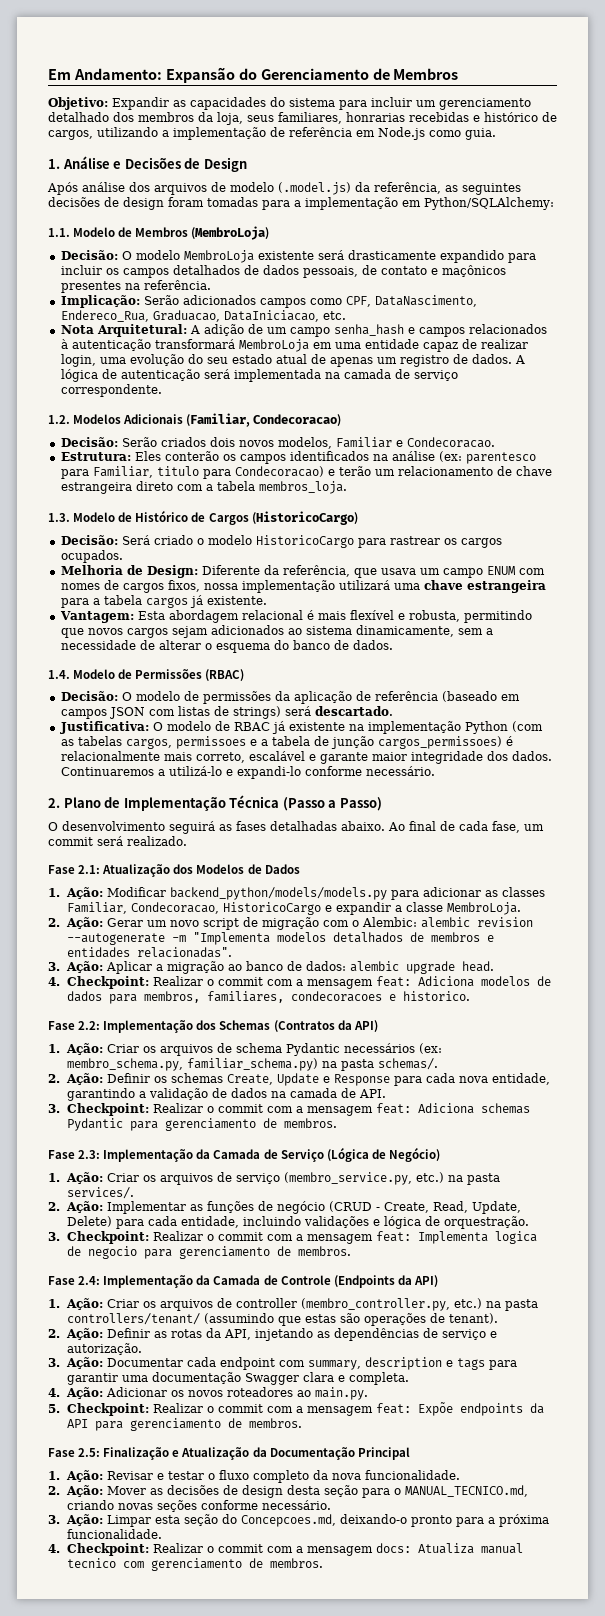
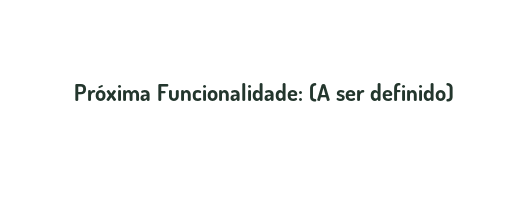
[48,67,459,83] [48,97,531,110] [48,112,557,125] [48,127,496,140] [48,156,247,172] [47,182,521,195] [48,197,554,210] [48,226,270,240] [60,250,536,263] [60,265,506,278] [60,280,211,293] [60,295,477,308] [60,310,346,322] [60,324,547,337] [60,339,528,352] [60,354,525,367] [60,369,458,382] [60,384,162,397] [48,413,342,427] [60,437,495,449] [60,451,536,464] [60,466,552,479] [60,481,347,494] [48,510,358,525] [60,535,502,548] [60,550,123,563] [60,565,545,578] [60,580,546,593] [60,595,267,608] [59,610,532,623] [60,625,493,638] [60,640,393,653] [48,669,245,681] [60,691,520,704] [60,706,393,719] [59,721,543,734] [60,736,513,749] [60,751,552,764] [60,766,435,779] [48,795,382,811] [48,821,544,834] [48,836,187,846] [48,864,300,877] [48,887,546,900] [67,902,522,915] [48,917,534,930] [67,932,495,945] [67,947,233,958] [48,961,495,974] [48,976,552,989] [67,991,471,1004] [48,1020,378,1033] [48,1043,443,1056] [67,1058,439,1071] [48,1073,551,1086] [67,1088,387,1101] [48,1103,531,1116] [67,1118,338,1131] [48,1147,440,1162] [48,1172,501,1185] [67,1187,135,1199] [48,1201,522,1214] [67,1216,530,1229] [48,1231,538,1244] [67,1246,352,1259] [48,1275,438,1288] [48,1298,539,1311] [67,1313,499,1326] [48,1328,498,1341] [67,1343,143,1355] [48,1357,518,1370] [67,1372,410,1385] [48,1387,369,1400] [48,1402,545,1416] [67,1418,303,1431] [48,1447,410,1460] [48,1470,461,1483] [48,1485,529,1498] [67,1500,332,1512] [48,1514,550,1527] [67,1529,163,1539] [48,1543,524,1556] [67,1558,324,1571] Em Andamento: Expansão do Gerenciamento de Membros // Objetivo: Expandir as capacidades do sistema para incluir um gerenciamento detalhado dos membros da loja, seus familiares, honrarias recebidas e histórico de cargos, utilizando a implementação de referência em Node.js como guia. // 1. Análise e Decisões de Design // Após análise dos arquivos de modelo (.model.js) da referência, as seguintes decisões de design foram tomadas para a implementação em Python/SQLAlchemy: // 1.1. Modelo de Membros (MembroLoja) // Decisão: O modelo MembroLoja existente será drasticamente expandido para incluir os campos detalhados de dados pessoais, de contato e maçônicos presentes na referência. // Implicação: Serão adicionados campos como CPF, DataNascimento, Endereco_Rua, Graduacao, DataIniciacao, etc. // Nota Arquitetural: A adição de um campo senha_hash e campos relacionados à autenticação transformará MembroLoja em uma entidade capaz de realizar login, uma evolução do seu estado atual de apenas um registro de dados. A lógica de autenticação será implementada na camada de serviço correspondente. // 1.2. Modelos Adicionais (Familiar, Condecoracao) // Decisão: Serão criados dois novos modelos, Familiar e Condecoracao. // Estrutura: Eles conterão os campos identificados na análise (ex: parentesco para Familiar, titulo para Condecoracao) e terão um relacionamento de chave estrangeira direto com a tabela membros_loja. // 1.3. Modelo de Histórico de Cargos (HistoricoCargo) // Decisão: Será criado o modelo HistoricoCargo para rastrear os cargos ocupados. // Melhoria de Design: Diferente da referência, que usava um campo ENUM com nomes de cargos fixos, nossa implementação utilizará uma chave estrangeira para a tabela cargos já existente. // Vantagem: Esta abordagem relacional é mais flexível e robusta, permitindo que novos cargos sejam adicionados ao sistema dinamicamente, sem a necessidade de alterar o esquema do banco de dados. // 1.4. Modelo de Permissões (RBAC) // Decisão: O modelo de permissões da aplicação de referência (baseado em campos JSON com listas de strings) será descartado. // Justificativa: O modelo de RBAC já existente na implementação Python (com as tabelas cargos, permissoes e a tabela de junção cargos_permissoes) é relacionalmente mais correto, escalável e garante maior integridade dos dados. Continuaremos a utilizá-lo e expandi-lo conforme necessário. // 2. Plano de Implementação Técnica (Passo a Passo) // O desenvolvimento seguirá as fases detalhadas abaixo. Ao final de cada fase, um commit será realizado. // Fase 2.1: Atualização dos Modelos de Dados // 1. Ação: Modificar backend_python/models/models.py para adicionar as classes Familiar, Condecoracao, HistoricoCargo e expandir a classe MembroLoja. // 2. Ação: Gerar um novo script de migração com o Alembic: alembic revision --autogenerate -m "Implementa modelos detalhados de membros e entidades relacionadas". // 3. Ação: Aplicar a migração ao banco de dados: alembic upgrade head. // 4. Checkpoint: Realizar o commit com a mensagem feat: Adiciona modelos de dados para membros, familiares, condecoracoes e historico. // Fase 2.2: Implementação dos Schemas (Contratos da API) // 1. Ação: Criar os arquivos de schema Pydantic necessários (ex: membro_schema.py, familiar_schema.py) na pasta schemas/. // 2. Ação: Definir os schemas Create, Update e Response para cada nova entidade, garantindo a validação de dados na camada de API. // 3. Checkpoint: Realizar o commit com a mensagem feat: Adiciona schemas Pydantic para gerenciamento de membros. // Fase 2.3: Implementação da Camada de Serviço (Lógica de Negócio) // 1. Ação: Criar os arquivos de serviço (membro_service.py, etc.) na pasta services/. // 2. Ação: Implementar as funções de negócio (CRUD - Create, Read, Update, Delete) para cada entidade, incluindo validações e lógica de orquestração. // 3. Checkpoint: Realizar o commit com a mensagem feat: Implementa logica de negocio para gerenciamento de membros. // Fase 2.4: Implementação da Camada de Controle (Endpoints da API) // 1. Ação: Criar os arquivos de controller (membro_controller.py, etc.) na pasta controllers/tenant/ (assumindo que estas são operações de tenant). // 2. Ação: Definir as rotas da API, injetando as dependências de serviço e autorização. // 3. Ação: Documentar cada endpoint com summary, description e tags para garantir uma documentação Swagger clara e completa. // 4. Ação: Adicionar os novos roteadores ao main.py. // 5. Checkpoint: Realizar o commit com a mensagem feat: Expõe endpoints da API para gerenciamento de membros. // Fase 2.5: Finalização e Atualização da Documentação Principal // 1. Ação: Revisar e testar o fluxo completo da nova funcionalidade. // 2. Ação: Mover as decisões de design desta seção para o MANUAL_TECNICO.md, criando novas seções conforme necessário. // 3. Ação: Limpar esta seção do Concepcoes.md, deixando-o pronto para a próxima funcionalidade. // 4. Checkpoint: Realizar o commit com a mensagem docs: Atualiza manual tecnico com gerenciamento de membros. -> [74,83,455,102] Próxima Funcionalidade: (A ser definido)

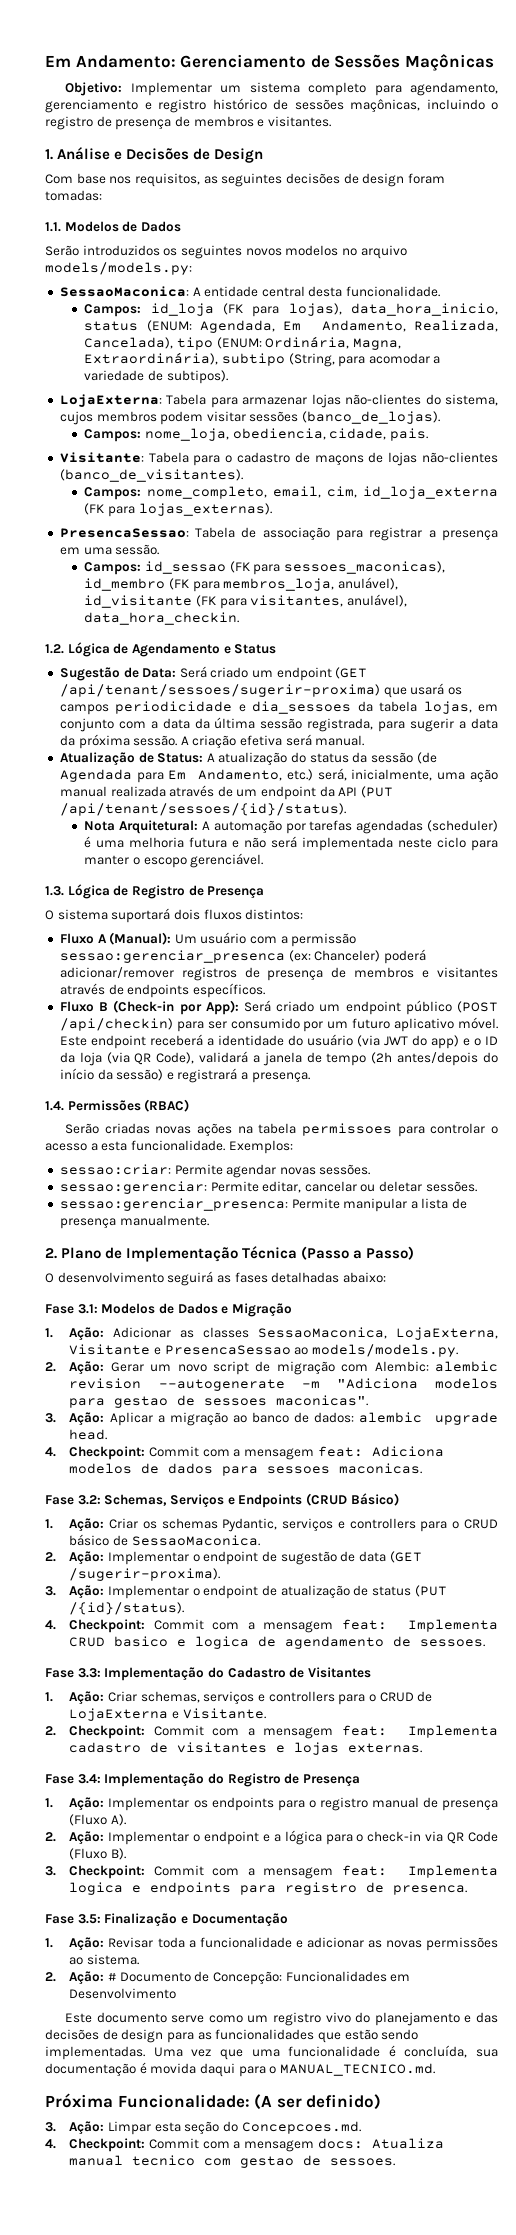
(74, 92) none -> [45,54,494,71] [65,82,498,96] [45,98,498,113] [45,116,331,130] [45,147,264,163] [45,173,445,187] [45,190,102,201] [45,221,181,232] [45,245,407,259] [45,262,192,275] [59,286,441,297] [84,303,498,317] [84,320,499,333] [84,336,401,350] [84,352,441,367] [84,370,228,384] [59,394,498,408] [59,411,441,425] [84,428,428,442] [59,452,498,466] [59,469,243,482] [84,486,498,500] [84,503,272,517] [59,527,499,541] [59,544,160,555] [84,561,445,575] [84,577,398,592] [84,594,407,609] [84,612,240,625] [45,642,277,657] [59,666,368,681] [59,683,462,698] [59,701,498,715] [59,717,499,732] [59,734,365,749] [59,752,437,766] [59,768,498,783] [59,785,394,800] [59,803,346,816] [84,820,498,834] [84,836,498,851] [84,853,264,868] [45,884,265,899] [45,908,304,923] [59,932,357,947] [59,949,426,964] [59,967,498,981] [59,983,265,998] [59,1000,498,1015] [59,1017,498,1032] [59,1034,498,1049] [59,1051,498,1066] [59,1068,310,1083] [45,1099,190,1112] [65,1123,498,1137] [45,1140,293,1154] [59,1164,371,1178] [59,1181,477,1194] [59,1198,468,1212] [59,1215,209,1229] [45,1246,415,1262] [45,1271,386,1286] [45,1303,292,1317] [45,1327,498,1341] [69,1344,458,1357] [45,1361,499,1375] [69,1378,498,1391] [69,1395,369,1408] [45,1412,498,1426] [69,1429,108,1440] [45,1446,444,1460] [69,1463,423,1476] [45,1493,399,1508] [45,1518,499,1532] [69,1534,260,1546] [45,1551,422,1565] [69,1568,221,1581] [45,1585,447,1599] [69,1602,185,1615] [45,1619,498,1633] [69,1636,486,1649] [45,1667,371,1681] [45,1691,433,1705] [69,1708,266,1721] [45,1725,498,1739] [69,1742,423,1755] [45,1773,360,1787] [45,1797,498,1811] [69,1814,127,1826] [45,1830,499,1845] [69,1848,127,1860] [45,1865,498,1879] [69,1882,468,1895] [45,1913,288,1927] [45,1937,498,1951] [69,1954,140,1965] [45,1971,411,1985] [69,1988,177,1999] [65,2012,499,2026] [45,2029,419,2043] [45,2045,498,2060] [45,2062,435,2077] Em Andamento: Gerenciamento de Sessões Maçônicas // Objetivo: Implementar um sistema completo para agendamento, gerenciamento e registro histórico de sessões maçônicas, incluindo o registro de presença de membros e visitantes. // 1. Análise e Decisões de Design // Com base nos requisitos, as seguintes decisões de design foram tomadas: // 1.1. Modelos de Dados // Serão introduzidos os seguintes novos modelos no arquivo models/models.py: // SessaoMaconica: A entidade central desta funcionalidade. // Campos: id_loja (FK para lojas), data_hora_inicio, status (ENUM: Agendada, Em Andamento, Realizada, Cancelada), tipo (ENUM: Ordinária, Magna, Extraordinária), subtipo (String, para acomodar a variedade de subtipos). // LojaExterna: Tabela para armazenar lojas não-clientes do sistema, cujos membros podem visitar sessões (banco_de_lojas). // Campos: nome_loja, obediencia, cidade, pais. // Visitante: Tabela para o cadastro de maçons de lojas não-clientes (banco_de_visitantes). // Campos: nome_completo, email, cim, id_loja_externa (FK para lojas_externas). // PresencaSessao: Tabela de associação para registrar a presença em uma sessão. // Campos: id_sessao (FK para sessoes_maconicas), id_membro (FK para membros_loja, anulável), id_visitante (FK para visitantes, anulável), data_hora_checkin. // 1.2. Lógica de Agendamento e Status // Sugestão de Data: Será criado um endpoint (GET /api/tenant/sessoes/sugerir-proxima) que usará os campos periodicidade e dia_sessoes da tabela lojas, em conjunto com a data da última sessão registrada, para sugerir a data da próxima sessão. A criação efetiva será manual. // Atualização de Status: A atualização do status da sessão (de Agendada para Em Andamento, etc.) será, inicialmente, uma ação manual realizada através de um endpoint da API (PUT /api/tenant/sessoes/{id}/status). // Nota Arquitetural: A automação por tarefas agendadas (scheduler) é uma melhoria futura e não será implementada neste ciclo para manter o escopo gerenciável. // 1.3. Lógica de Registro de Presença // O sistema suportará dois fluxos distintos: // Fluxo A (Manual): Um usuário com a permissão sessao:gerenciar_presenca (ex: Chanceler) poderá adicionar/remover registros de presença de membros e visitantes através de endpoints específicos. // Fluxo B (Check-in por App): Será criado um endpoint público (POST /api/checkin) para ser consumido por um futuro aplicativo móvel. Este endpoint receberá a identidade do usuário (via JWT do app) e o ID da loja (via QR Code), validará a janela de tempo (2h antes/depois do início da sessão) e registrará a presença. // 1.4. Permissões (RBAC) // Serão criadas novas ações na tabela permissoes para controlar o acesso a esta funcionalidade. Exemplos: // sessao:criar: Permite agendar novas sessões. // sessao:gerenciar: Permite editar, cancelar ou deletar sessões. // sessao:gerenciar_presenca: Permite manipular a lista de presença manualmente. // 2. Plano de Implementação Técnica (Passo a Passo) // O desenvolvimento seguirá as fases detalhadas abaixo: // Fase 3.1: Modelos de Dados e Migração // 1. Ação: Adicionar as classes SessaoMaconica, LojaExterna, Visitante e PresencaSessao ao models/models.py. // 2. Ação: Gerar um novo script de migração com Alembic: alembic revision --autogenerate -m "Adiciona modelos para gestao de sessoes maconicas". // 3. Ação: Aplicar a migração ao banco de dados: alembic upgrade head. // 4. Checkpoint: Commit com a mensagem feat: Adiciona modelos de dados para sessoes maconicas. // Fase 3.2: Schemas, Serviços e Endpoints (CRUD Básico) // 1. Ação: Criar os schemas Pydantic, serviços e controllers para o CRUD básico de SessaoMaconica. // 2. Ação: Implementar o endpoint de sugestão de data (GET /sugerir-proxima). // 3. Ação: Implementar o endpoint de atualização de status (PUT /{id}/status). // 4. Checkpoint: Commit com a mensagem feat: Implementa CRUD basico e logica de agendamento de sessoes. // Fase 3.3: Implementação do Cadastro de Visitantes // 1. Ação: Criar schemas, serviços e controllers para o CRUD de LojaExterna e Visitante. // 2. Checkpoint: Commit com a mensagem feat: Implementa cadastro de visitantes e lojas externas. // Fase 3.4: Implementação do Registro de Presença // 1. Ação: Implementar os endpoints para o registro manual de presença (Fluxo A). // 2. Ação: Implementar o endpoint e a lógica para o check-in via QR Code (Fluxo B). // 3. Checkpoint: Commit com a mensagem feat: Implementa logica e endpoints para registro de presenca. // Fase 3.5: Finalização e Documentação // 1. Ação: Revisar toda a funcionalidade e adicionar as novas permissões ao sistema. // 2. Ação: # Documento de Concepção: Funcionalidades em Desenvolvimento // Este documento serve como um registro vivo do planejamento e das decisões de design para as funcionalidades que estão sendo implementadas. Uma vez que uma funcionalidade é concluída, sua documentação é movida daqui para o MANUAL_TECNICO.md. //
(455, 92) none -> [45,2121,361,2135] [45,2138,444,2152] [69,2155,396,2168] // 3. Ação: Limpar esta seção do Concepcoes.md. // 4. Checkpoint: Commit com a mensagem docs: Atualiza manual tecnico com gestao de sessoes.

